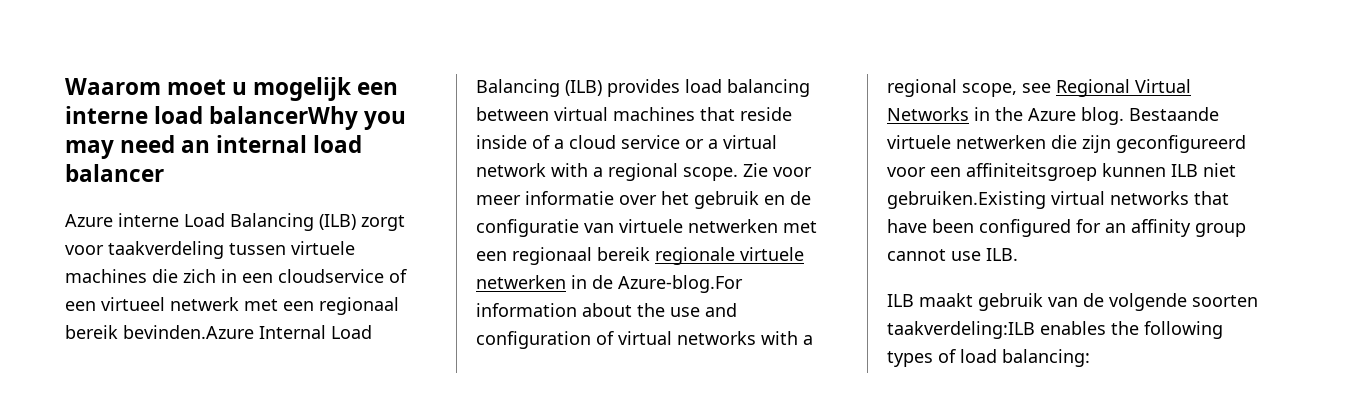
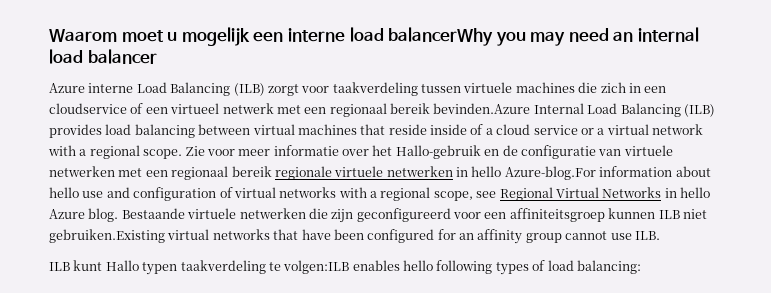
[694,191,759,209] gebruik -> [395,145,481,159] Hallo-gebruik
[592,275,613,289] de -> [471,166,502,177] hello
[637,303,665,317] the -> [49,187,79,198] hello
[995,107,1023,121] the -> [680,187,710,198] hello
[919,293,1258,311] [887,321,1139,339] maakt gebruik van de volgende soorten taakverdeling:ILB enables the -> [73,260,433,275] kunt Hallo typen taakverdeling te volgen:ILB enables hello

